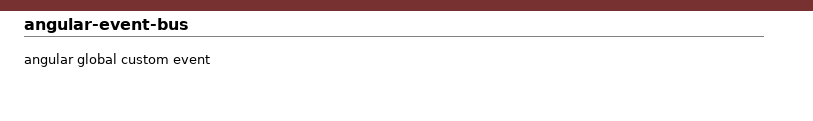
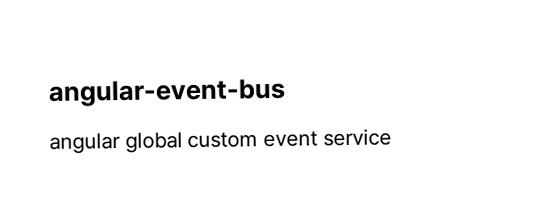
(210, 59) none -> [322,128,392,147] service

